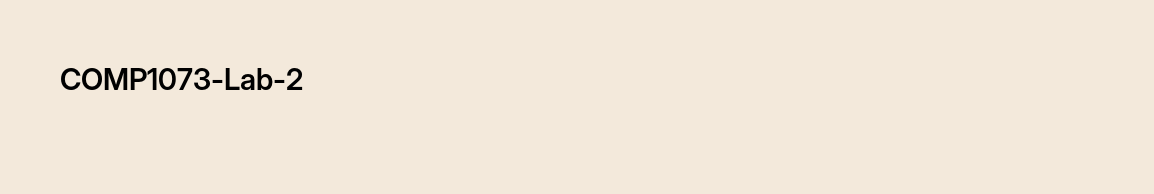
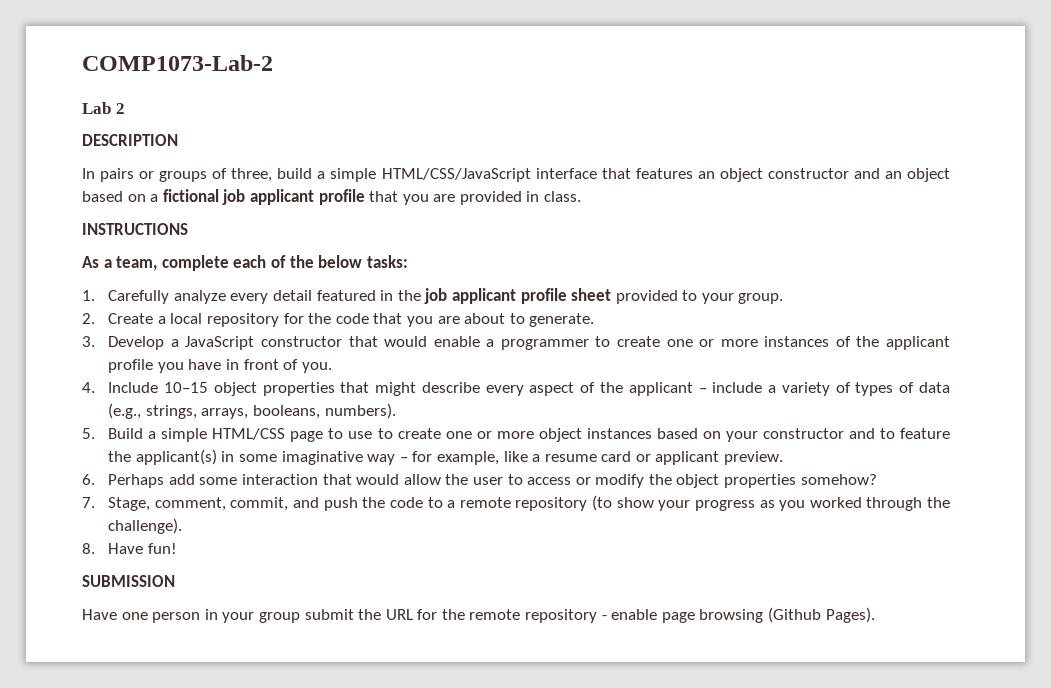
(303, 79) none -> [82,102,125,114] [82,134,178,146] [82,168,950,182] [82,189,582,205] [82,223,188,235] [82,255,408,271] [82,288,784,304] [82,313,595,327] [82,336,950,350] [108,359,332,373] [82,382,950,396] [108,403,396,419] [82,428,951,442] [108,449,784,465] [82,474,877,488] [82,495,951,511] [108,518,183,534] [82,543,177,554] [82,575,175,587] [82,607,875,623] // Lab 2 // DESCRIPTION // In pairs or groups of three, build a simple HTML/CSS/JavaScript interface that features an object constructor and an object based on a fictional job applicant profile that you are provided in class. // INSTRUCTIONS // As a team, complete each of the below tasks: // 1. Carefully analyze every detail featured in the job applicant profile sheet provided to your group. // 2. Create a local repository for the code that you are about to generate. // 3. Develop a JavaScript constructor that would enable a programmer to create one or more instances of the applicant profile you have in front of you. // 4. Include 10–15 object properties that might describe every aspect of the applicant – include a variety of types of data (e.g., strings, arrays, booleans, numbers). // 5. Build a simple HTML/CSS page to use to create one or more object instances based on your constructor and to feature the applicant(s) in some imaginative way – for example, like a resume card or applicant preview. // 6. Perhaps add some interaction that would allow the user to access or modify the object properties somehow? // 7. Stage, comment, commit, and push the code to a remote repository (to show your progress as you worked through the challenge). // 8. Have fun! // SUBMISSION // Have one person in your group submit the URL for the remote repository - enable page browsing (Github Pages).

